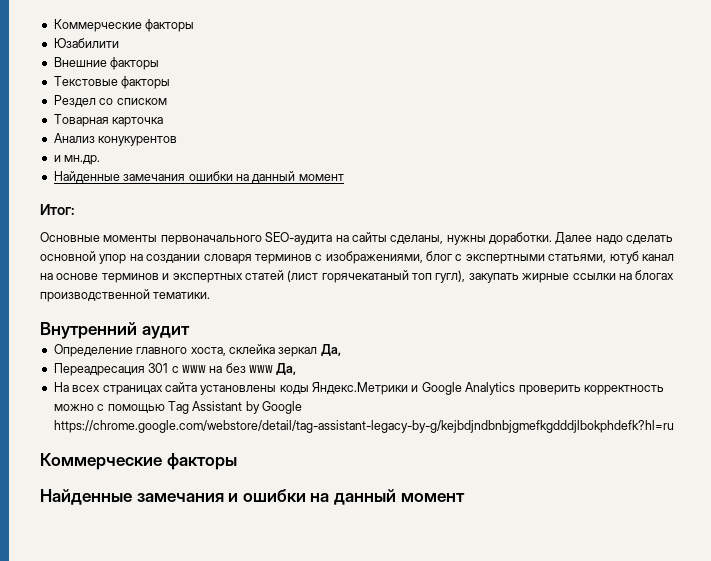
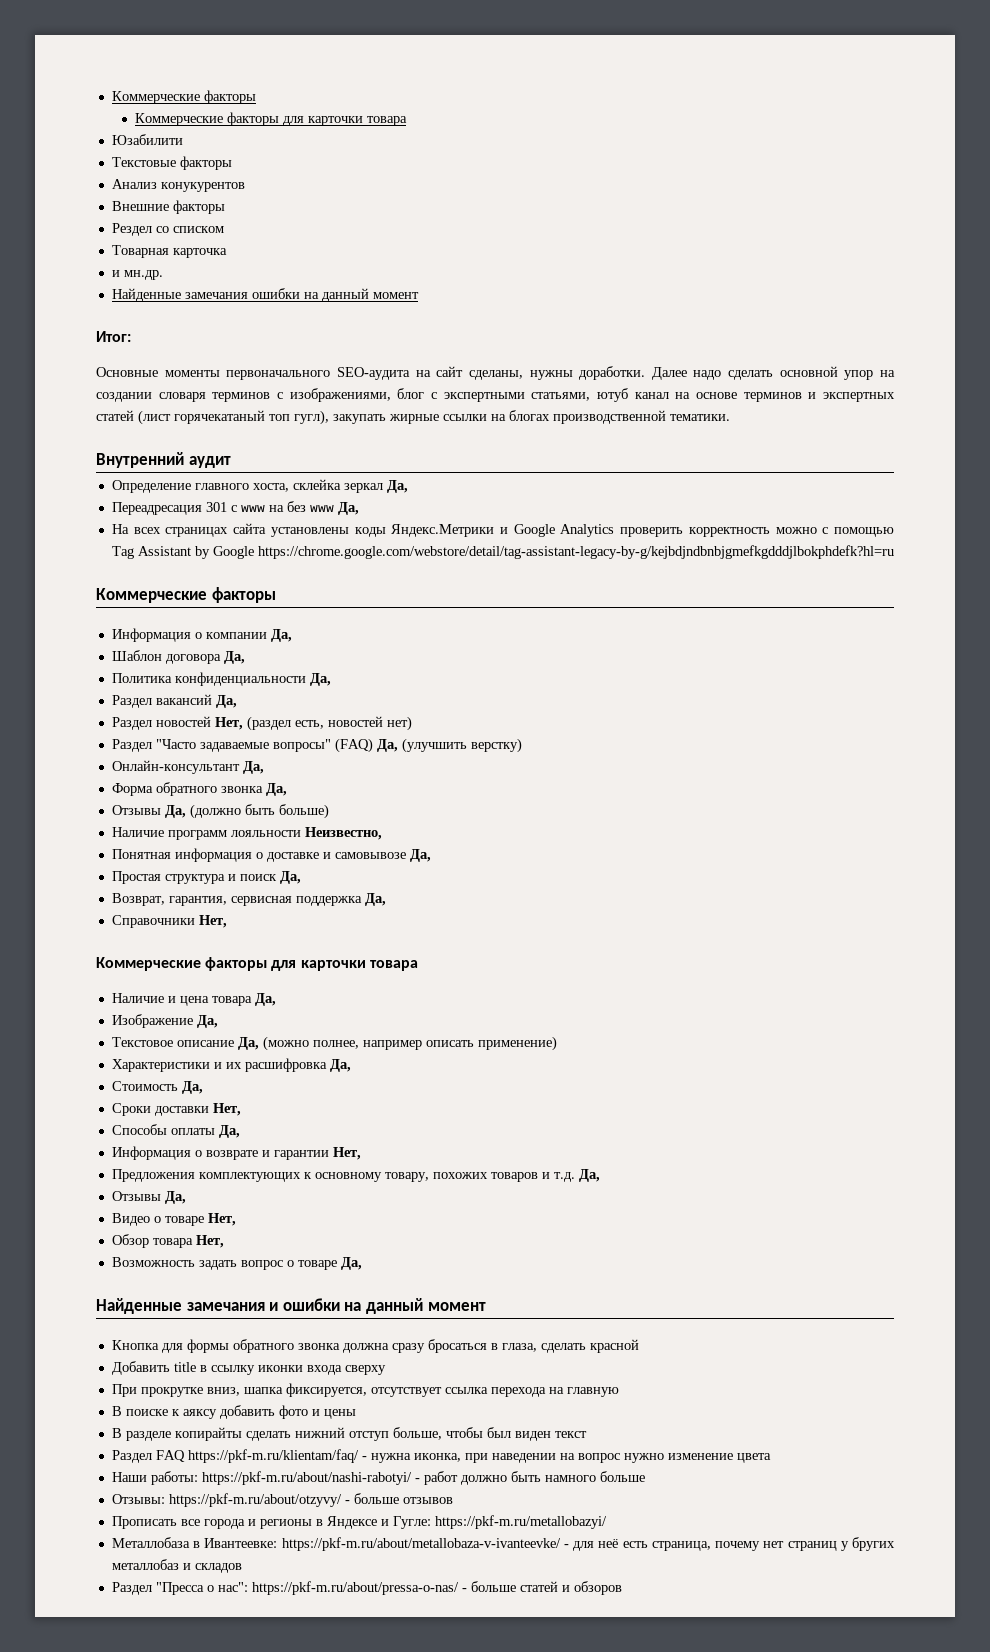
[53,19,195,32] Коммерческие факторы -> [111,90,256,104] [134,112,407,126] Коммерческие факторы // Коммерческие факторы для карточки товара
[53,57,160,70] [53,76,118,86] Внешние факторы // Текстовые -> [111,156,232,170] [111,179,245,192] [111,201,169,211] Текстовые факторы // Анализ конукурентов // Внешние
[53,133,178,146] // Анализ конукурентов -> (227, 253) none
[351,232,387,242] сайты -> [436,366,464,377] сайт
(237, 461) none -> [111,628,292,642] [111,650,245,664] [111,672,331,686] [111,694,237,708] [111,716,412,731] [111,738,522,753] [111,760,264,774] [111,782,287,796] [111,804,329,819] [111,827,382,840] [111,848,431,862] [111,871,301,884] [111,893,386,906] [111,915,227,928] [96,957,418,971] [111,993,276,1006] [111,1014,218,1028] [111,1036,557,1051] [111,1058,351,1072] [111,1081,203,1094] [111,1103,241,1116] [111,1124,240,1138] [111,1146,361,1160] [111,1169,600,1182] [111,1191,186,1204] [111,1213,236,1226] [111,1234,224,1248] [111,1257,362,1270] // Информация о компании Да, // Шаблон договора Да, // Политика конфиденциальности Да, // Раздел вакансий Да, // Раздел новостей Нет, (раздел есть, новостей нет) // Раздел "Часто задаваемые вопросы" (FAQ) Да, (улучшить верстку) // Онлайн-консультант Да, // Форма обратного звонка Да, // Отзывы Да, (должно быть больше) // Наличие программ лояльности Неизвестно, // Понятная информация о доставке и самовывозе Да, // Простая структура и поиск Да, // Возврат, гарантия, сервисная поддержка Да, // Справочники Нет, // Коммерческие факторы для карточки товара // Наличие и цена товара Да, // Изображение Да, // Текстовое описание Да, (можно полнее, например описать применение) // Характеристики и их расшифровка Да, // Стоимость Да, // Сроки доставки Нет, // Способы оплаты Да, // Информация о возврате и гарантии Нет, // Предложения комплектующих к основному товару, похожих товаров и т.д. Да, // Отзывы Да, // Видео о товаре Нет, // Обзор товара Нет, // Возможность задать вопрос о товаре Да,
(465, 497) none -> [111,1339,639,1353] [111,1361,386,1375] [111,1383,619,1397] [111,1405,356,1419] [111,1427,587,1441] [111,1449,771,1463] [111,1471,645,1485] [111,1493,453,1507] [111,1515,607,1529] [111,1537,895,1551] [111,1559,242,1573] [111,1581,622,1595] // Кнопка для формы обратного звонка должна сразу бросаться в глаза, сделать красной // Добавить title в ссылку иконки входа сверху // При прокрутке вниз, шапка фиксируется, отсутствует ссылка перехода на главную // В поиске к аяксу добавить фото и цены // В разделе копирайты сделать нижний отступ больше, чтобы был виден текст // Раздел FAQ https://pkf-m.ru/klientam/faq/ - нужна иконка, при наведении на вопрос нужно изменение цвета // Наши работы: https://pkf-m.ru/about/nashi-rabotyi/ - работ должно быть намного больше // Отзывы: https://pkf-m.ru/about/otzyvy/ - больше отзывов // Прописать все города и регионы в Яндексе и Гугле: https://pkf-m.ru/metallobazyi/ // Металлобаза в Ивантеевке: https://pkf-m.ru/about/metallobaza-v-ivanteevke/ - для неё есть страница, почему нет страниц у бругих металлобаз и складов // Раздел "Пресса о нас": https://pkf-m.ru/about/pressa-o-nas/ - больше статей и обзоров

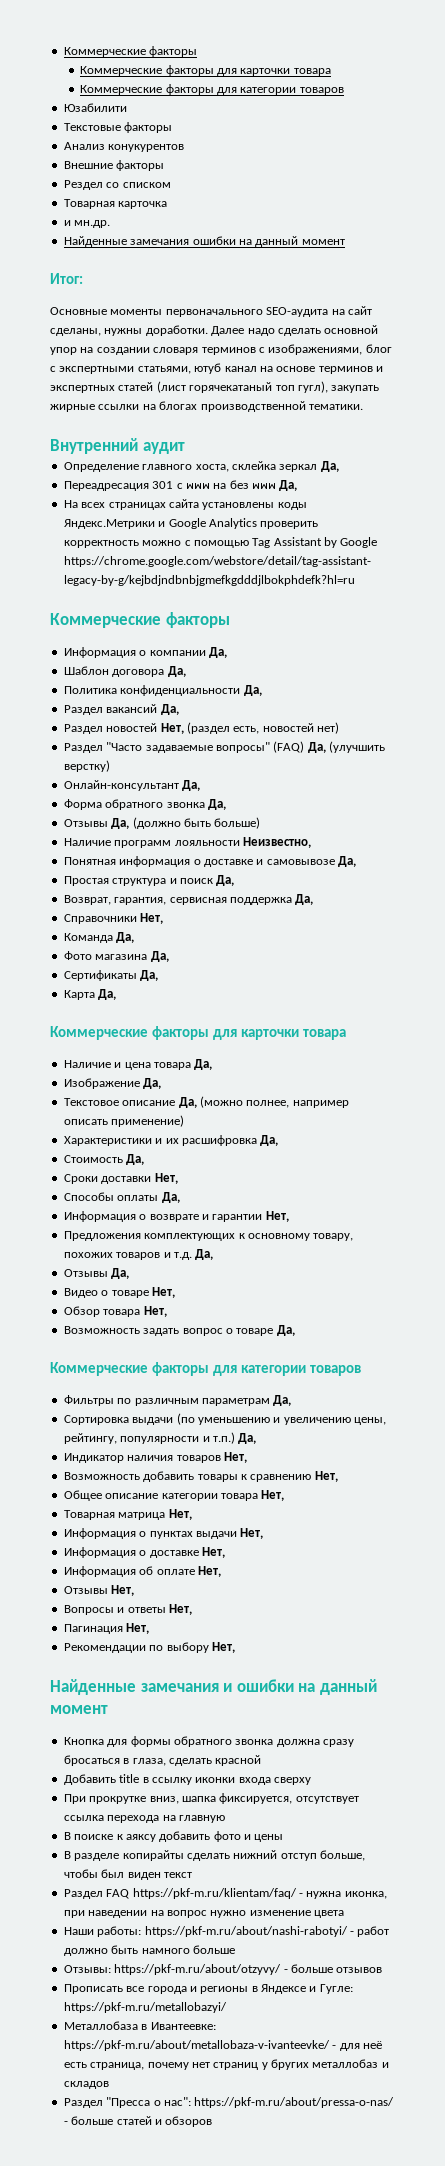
(407, 121) none -> [80,84,344,95] // Коммерческие факторы для категории товаров
(227, 921) none -> [63,932,135,943] [63,951,169,962] [63,970,159,981] [63,989,117,1000] // Команда Да, // Фото магазина Да, // Сертификаты Да, // Карта Да,
(362, 1263) none -> [50,1362,361,1376] [63,1395,292,1406] [63,1413,386,1425] [63,1432,257,1444] [63,1452,247,1463] [63,1471,338,1482] [63,1490,285,1501] [63,1509,192,1520] [63,1528,264,1539] [63,1547,225,1558] [63,1566,221,1577] [63,1585,135,1596] [63,1604,192,1615] [63,1623,150,1634] [63,1642,235,1653] // Коммерческие факторы для категории товаров // Фильтры по различным параметрам Да, // Сортировка выдачи (по уменьшению и увеличению цены, рейтингу, популярности и т.п.) Да, // Индикатор наличия товаров Нет, // Возможность добавить товары к сравнению Нет, // Общее описание категории товара Нет, // Товарная матрица Нет, // Информация о пунктах выдачи Нет, // Информация о доставке Нет, // Информация об оплате Нет, // Отзывы Нет, // Вопросы и ответы Нет, // Пагинация Нет, // Рекомендации по выбору Нет,

